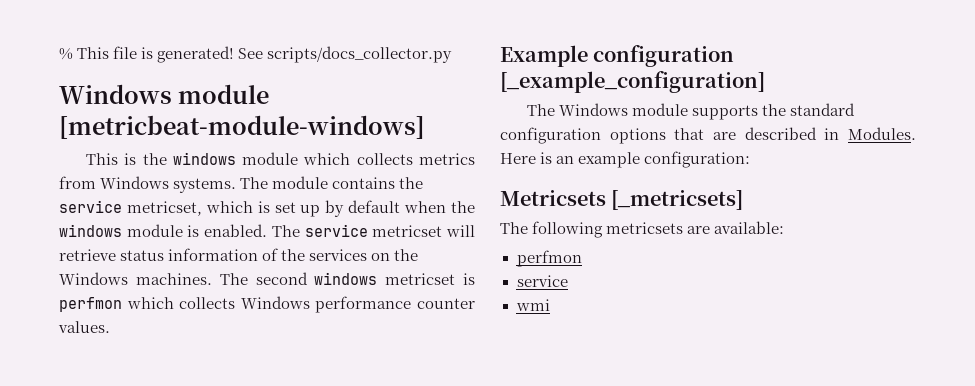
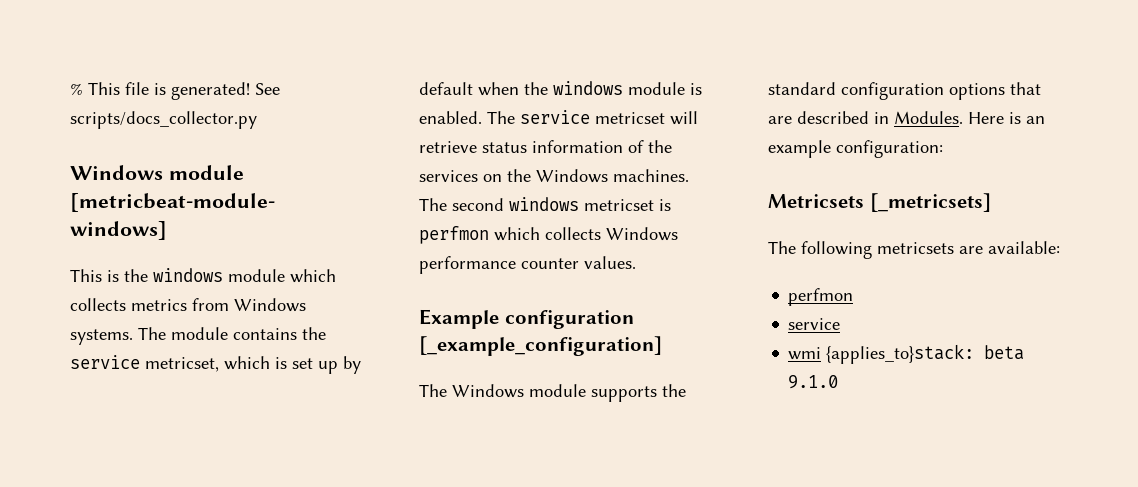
(550, 305) none -> [826,344,1025,364] [788,375,839,389] {applies_to}stack: beta 9.1.0

